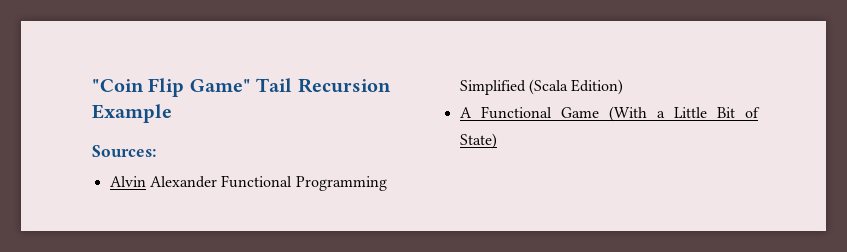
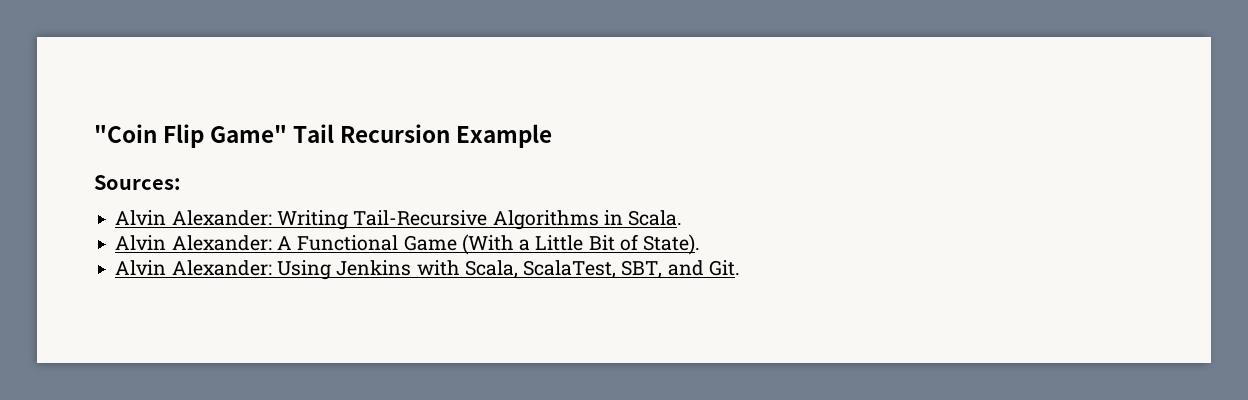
[149,175,387,191] [459,79,624,95] Alexander Functional Programming Simplified (Scala Edition) // -> [171,210,683,230] [115,235,272,251] Alexander: Writing Tail-Recursive Algorithms in Scala. // Alvin Alexander:
[459,133,497,149] State) -> [643,234,701,255] [115,260,740,280] State). // Alvin Alexander: Using Jenkins with Scala, ScalaTest, SBT, and Git.

